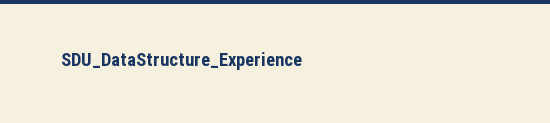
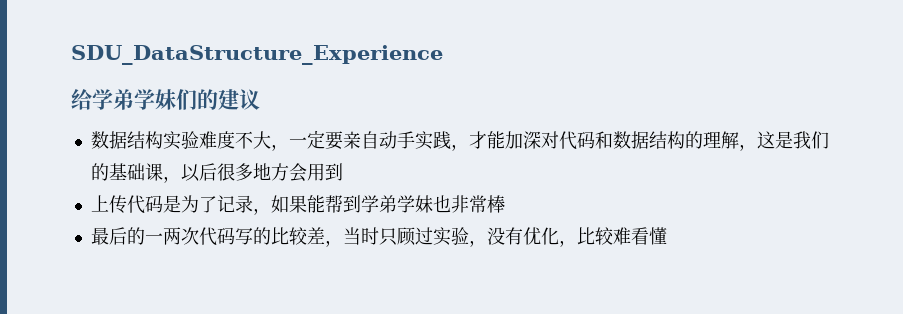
(302, 61) none -> [71,89,260,110] [90,130,829,151] [90,163,343,183] [90,195,505,215] [90,227,667,247] // 给学弟学妹们的建议 // 数据结构实验难度不大，一定要亲自动手实践，才能加深对代码和数据结构的理解，这是我们的基础课，以后很多地方会用到 // 上传代码是为了记录，如果能帮到学弟学妹也非常棒 // 最后的一两次代码写的比较差，当时只顾过实验，没有优化，比较难看懂

